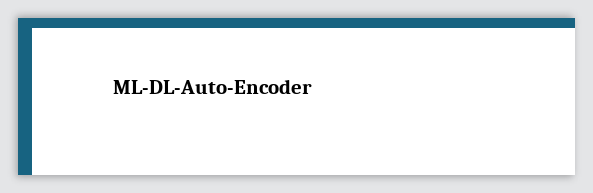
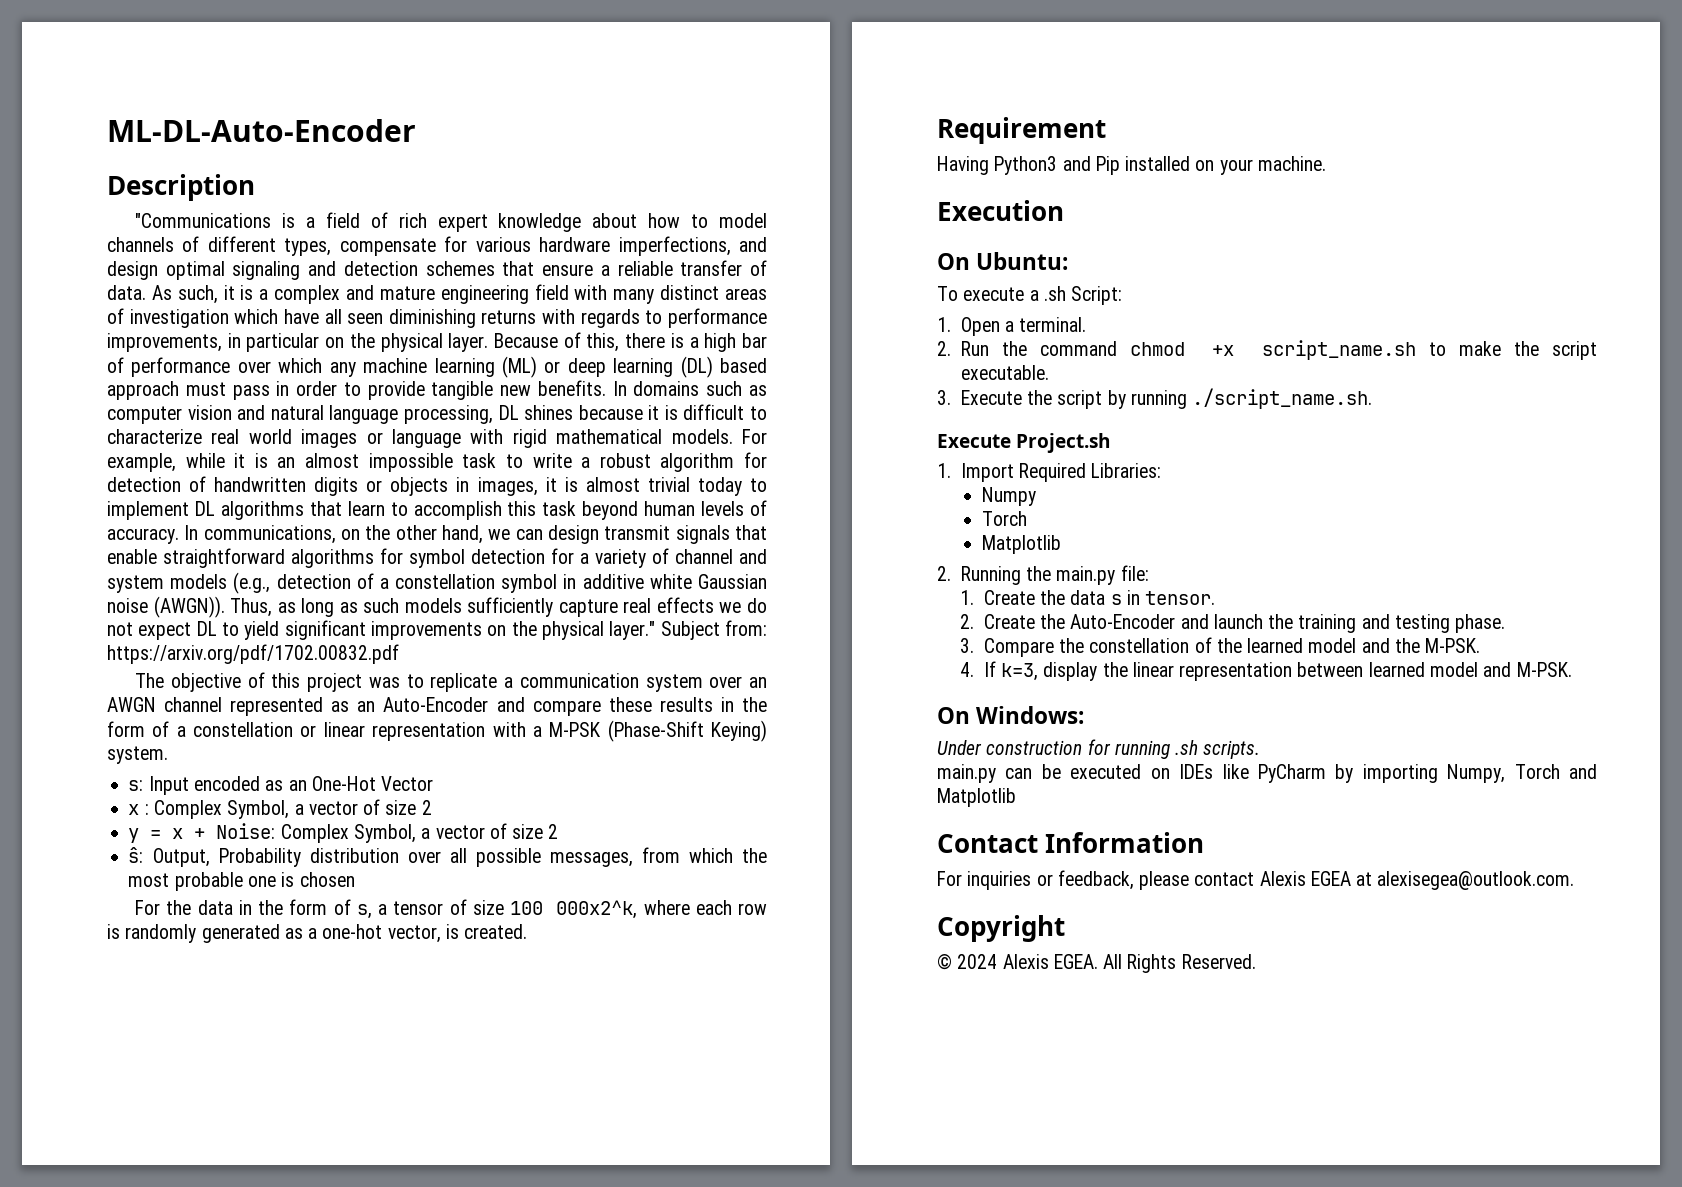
(312, 86) none -> [107,174,255,201] [135,212,767,232] [107,236,768,256] [107,260,768,280] [107,284,767,304] [107,308,767,328] [107,332,767,352] [107,356,767,378] [107,380,767,400] [107,404,767,424] [107,429,767,448] [107,452,768,472] [107,476,768,496] [107,500,767,520] [107,525,767,544] [107,548,767,568] [107,572,767,594] [107,596,767,618] [107,620,767,640] [107,644,399,664] [135,672,767,692] [107,697,768,716] [107,720,768,742] [107,746,168,764] [128,776,434,795] [128,799,432,819] [128,823,559,843] [128,847,767,867] [128,872,355,891] [135,899,768,919] [107,924,528,943] [937,117,1106,144] [937,156,1326,175] [937,200,1064,221] [937,252,1069,270] [937,286,1123,305] [937,317,1087,336] [937,340,1597,360] [960,365,1049,380] [937,388,1373,409] [937,433,1111,453] [937,463,1162,482] [981,487,1036,506] [981,511,1027,526] [981,535,1061,554] [937,565,1149,585] [960,590,1216,605] [960,614,1506,633] [960,637,1481,657] [960,661,1572,681] [937,706,1085,724] [937,739,1261,759] [937,764,1597,783] [937,788,1016,807] [937,832,1205,853] [937,870,1575,890] [937,915,1065,942] [937,954,1256,973] // Description // "Communications is a field of rich expert knowledge about how to model channels of different types, compensate for various hardware imperfections, and design optimal signaling and detection schemes that ensure a reliable transfer of data. As such, it is a complex and mature engineering field with many distinct areas of investigation which have all seen diminishing returns with regards to performance improvements, in particular on the physical layer. Because of this, there is a high bar of performance over which any machine learning (ML) or deep learning (DL) based approach must pass in order to provide tangible new benefits. In domains such as computer vision and natural language processing, DL shines because it is difficult to characterize real world images or language with rigid mathematical models. For example, while it is an almost impossible task to write a robust algorithm for detection of handwritten digits or objects in images, it is almost trivial today to implement DL algorithms that learn to accomplish this task beyond human levels of accuracy. In communications, on the other hand, we can design transmit signals that enable straightforward algorithms for symbol detection for a variety of channel and system models (e.g., detection of a constellation symbol in additive white Gaussian noise (AWGN)). Thus, as long as such models sufficiently capture real effects we do not expect DL to yield significant improvements on the physical layer." Subject from: https://arxiv.org/pdf/1702.00832.pdf // The objective of this project was to replicate a communication system over an AWGN channel represented as an Auto-Encoder and compare these results in the form of a constellation or linear representation with a M-PSK (Phase-Shift Keying) system. // s: Input encoded as an One-Hot Vector // x : Complex Symbol, a vector of size 2 // y = x + Noise: Complex Symbol, a vector of size 2 // ŝ: Output, Probability distribution over all possible messages, from which the most probable one is chosen // For the data in the form of s, a tensor of size 100 000x2^k, where each row is randomly generated as a one-hot vector, is created. // Requirement // Having Python3 and Pip installed on your machine. // Execution // On Ubuntu: // To execute a .sh Script: // 1. Open a terminal. // 2. Run the command chmod +x script_name.sh to make the script executable. // 3. Execute the script by running ./script_name.sh. // Execute Project.sh // 1. Import Required Libraries: // Numpy // Torch // Matplotlib // 2. Running the main.py file: // 1. Create the data s in tensor. // 2. Create the Auto-Encoder and launch the training and testing phase. // 3. Compare the constellation of the learned model and the M-PSK. // 4. If k=3, display the linear representation between learned model and M-PSK. // On Windows: // Under construction for running .sh scripts. // main.py can be executed on IDEs like PyCharm by importing Numpy, Torch and Matplotlib // Contact Information // For inquiries or feedback, please contact Alexis EGEA at alexisegea@outlook.com. // Copyright // © 2024 Alexis EGEA. All Rights Reserved.

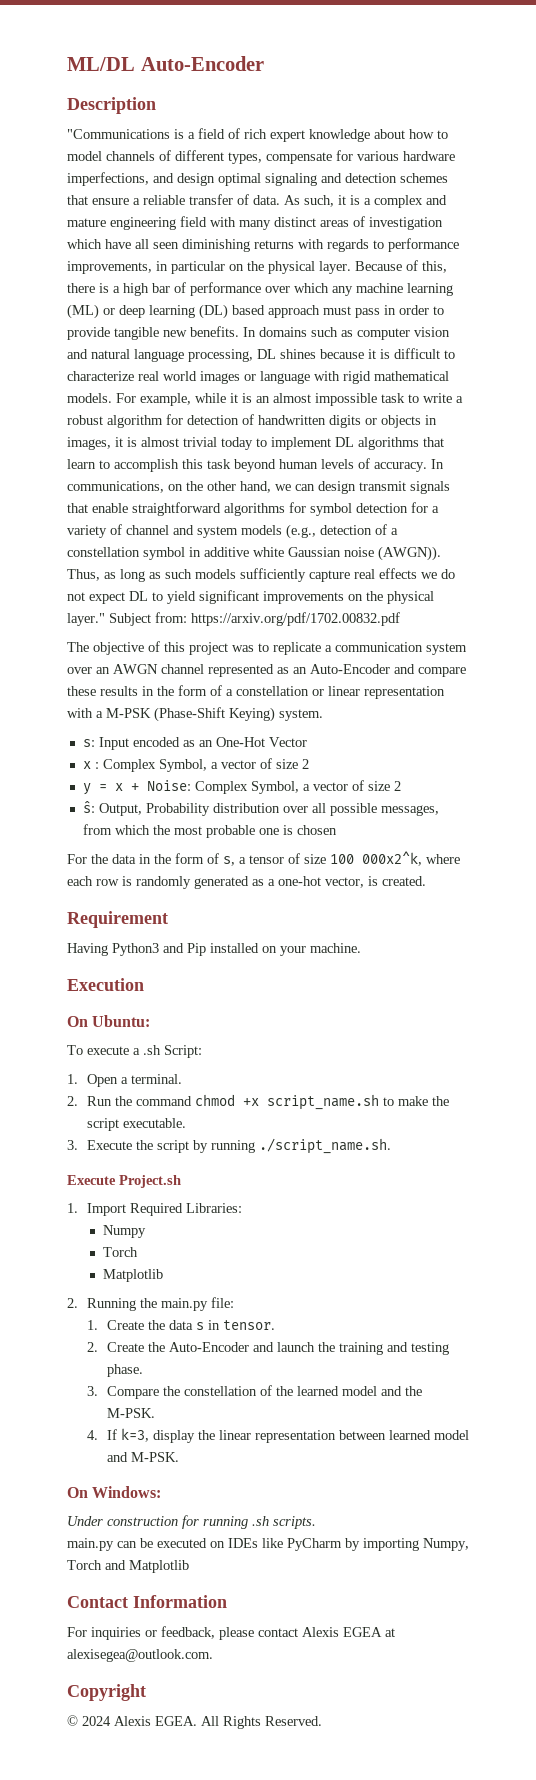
[107,119,416,142] ML-DL-Auto-Encoder -> [67,56,264,71] ML/DL Auto-Encoder

